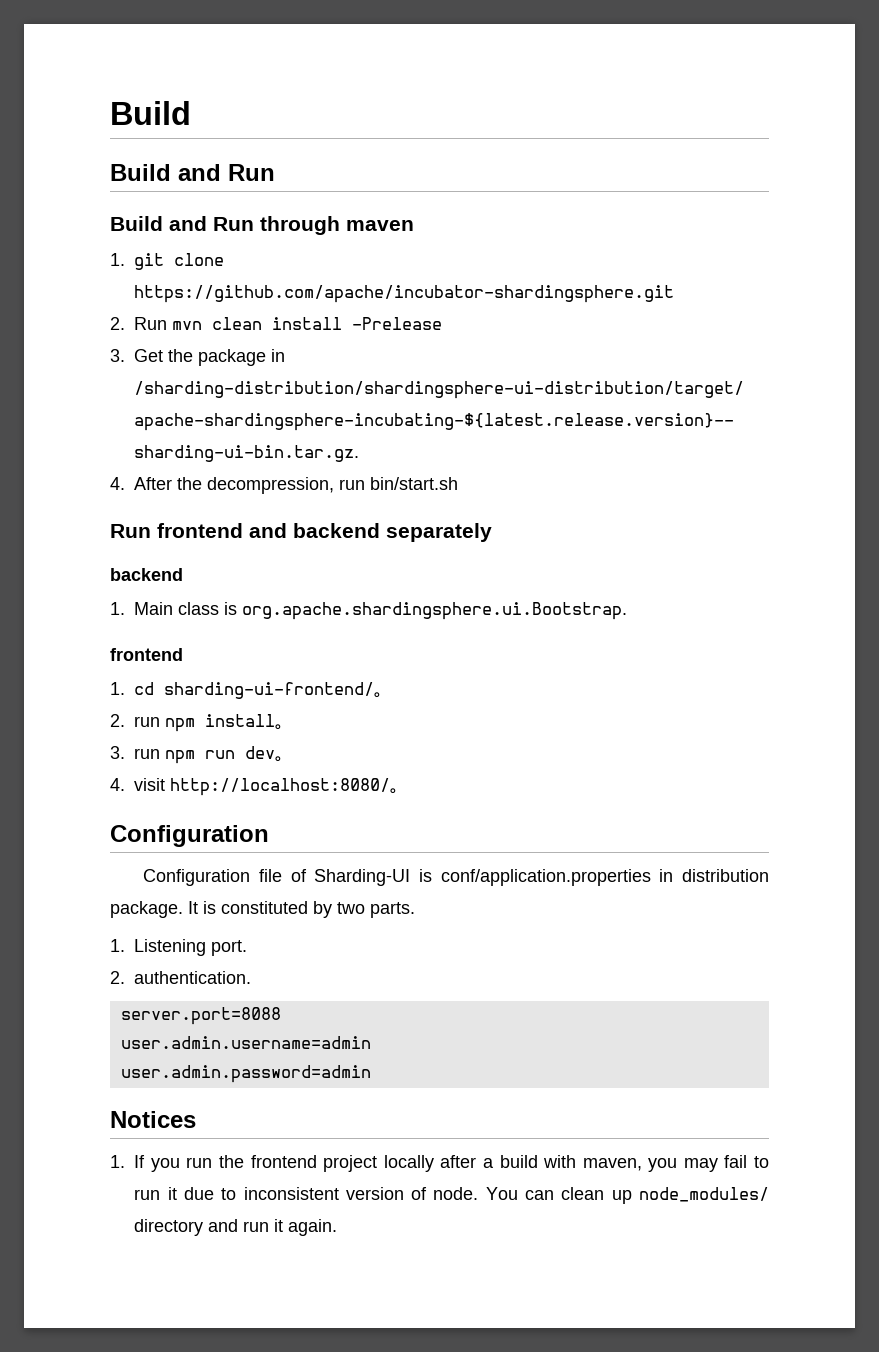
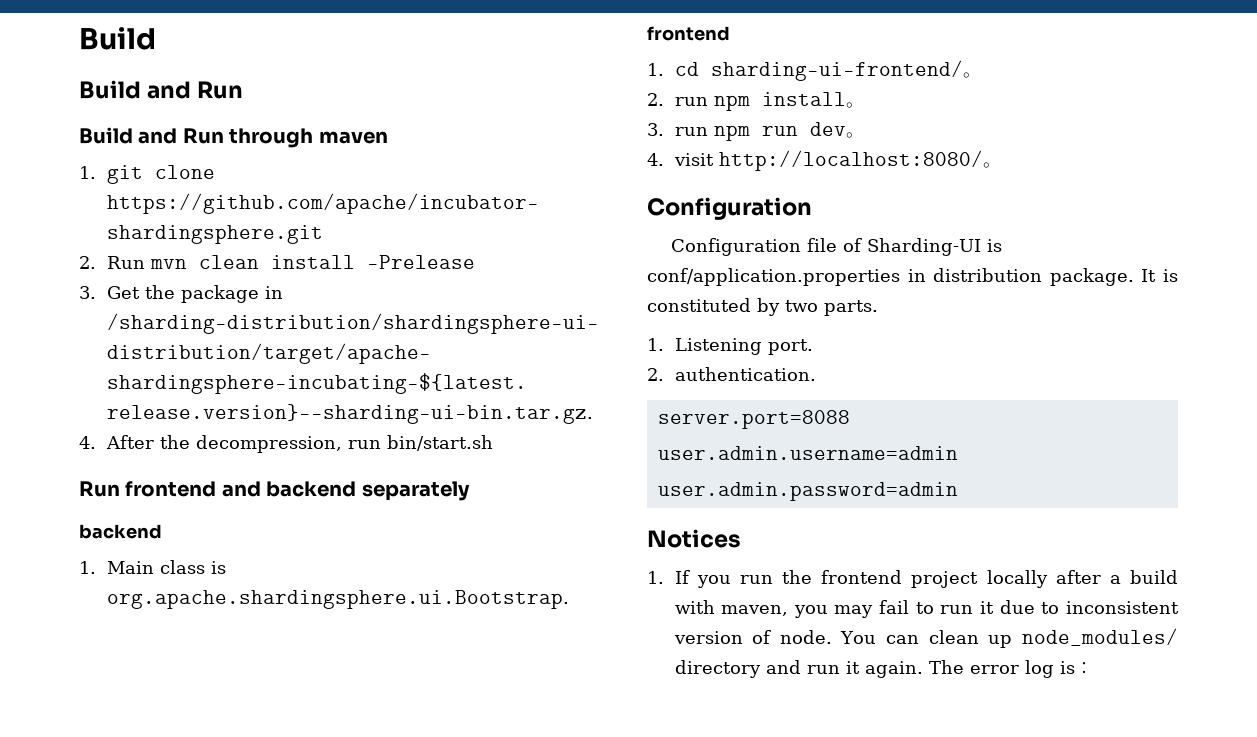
(338, 1227) none -> [928,660,1093,678] The error log is：

